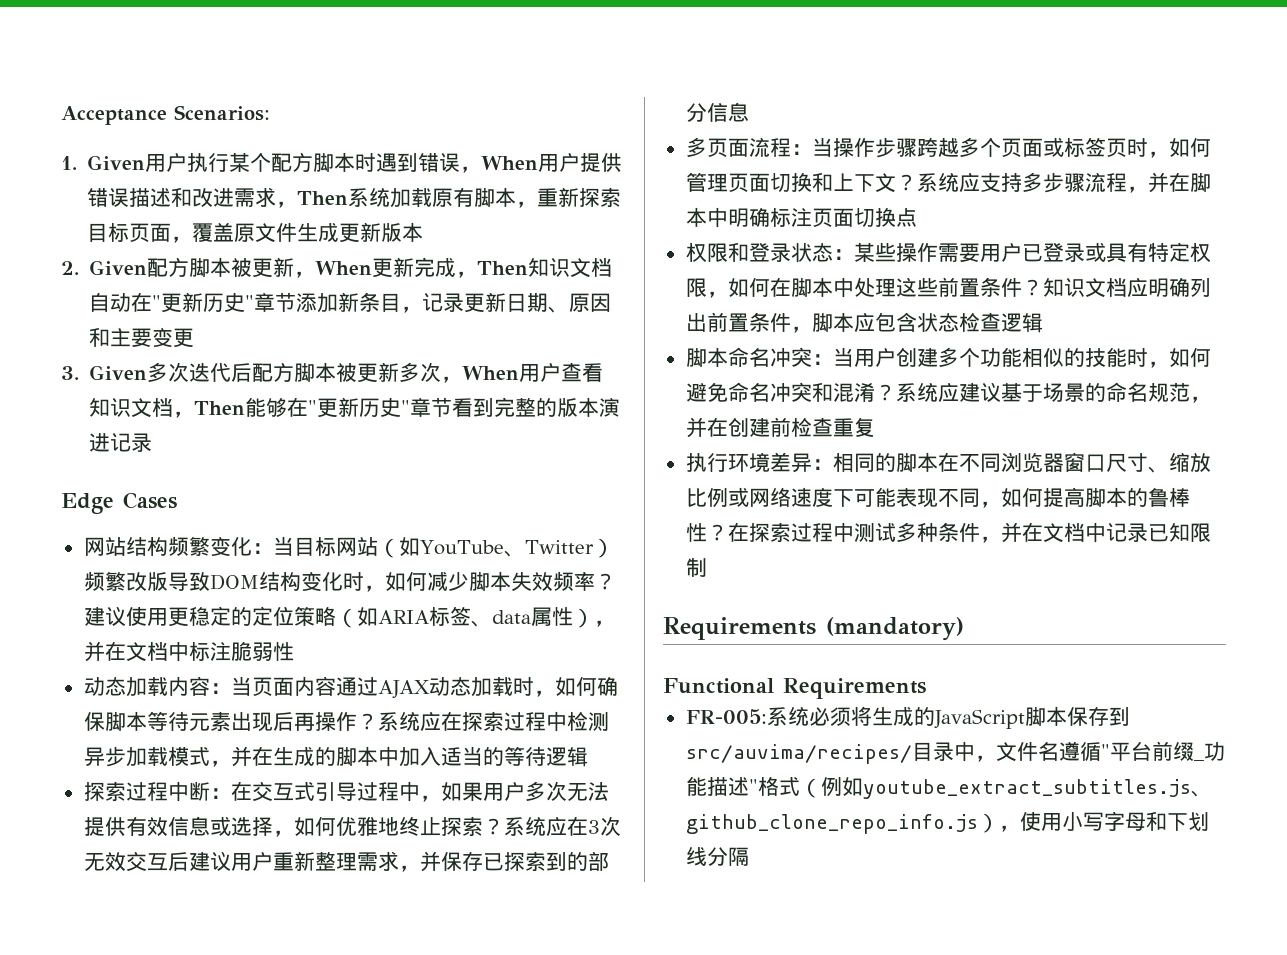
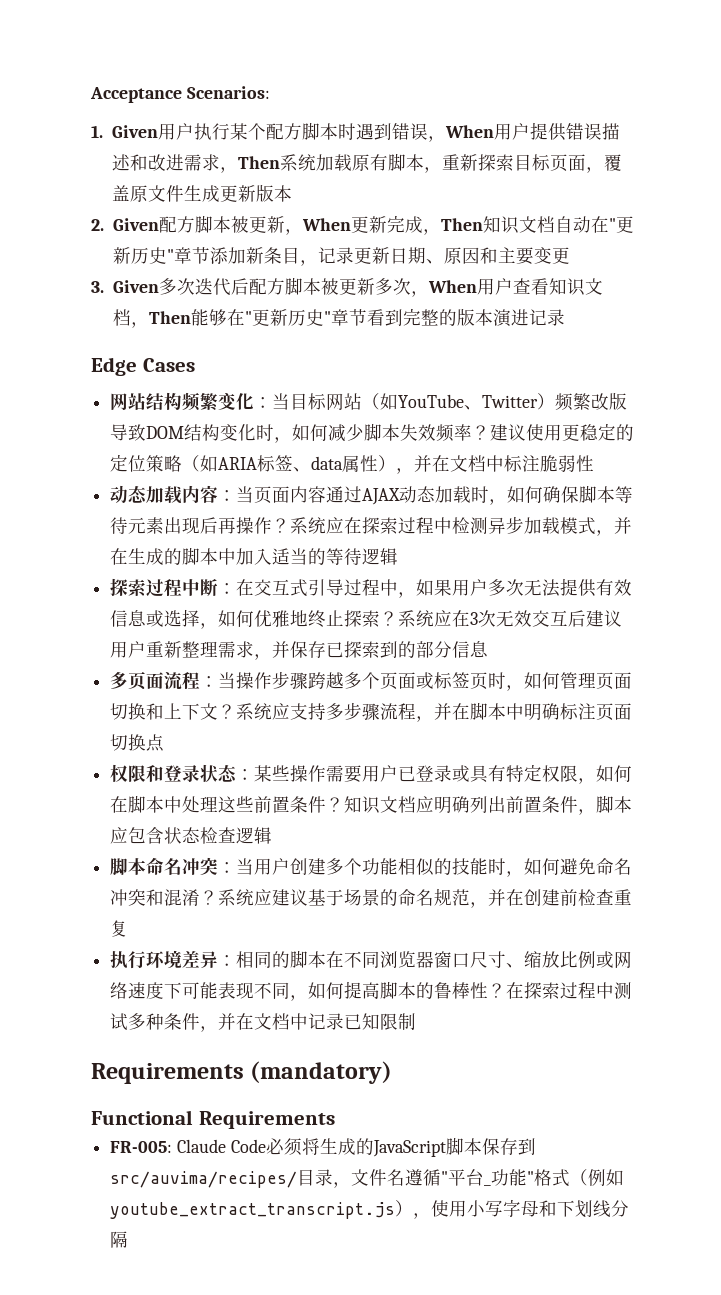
[766,707,809,726] 系统 -> [176,1139,266,1153] Claude Code
[953,741,975,762] 中 -> (334, 1177) none
[1151,741,1194,761] 前缀 -> (485, 1177) none
[706,777,749,796] 描述 -> (528, 1177) none
[862,779,1212,799] [685,814,978,834] youtube_extract_subtitles.js、github_clone_repo_info.js -> [110,1202,396,1219] youtube_extract_transcript.js

